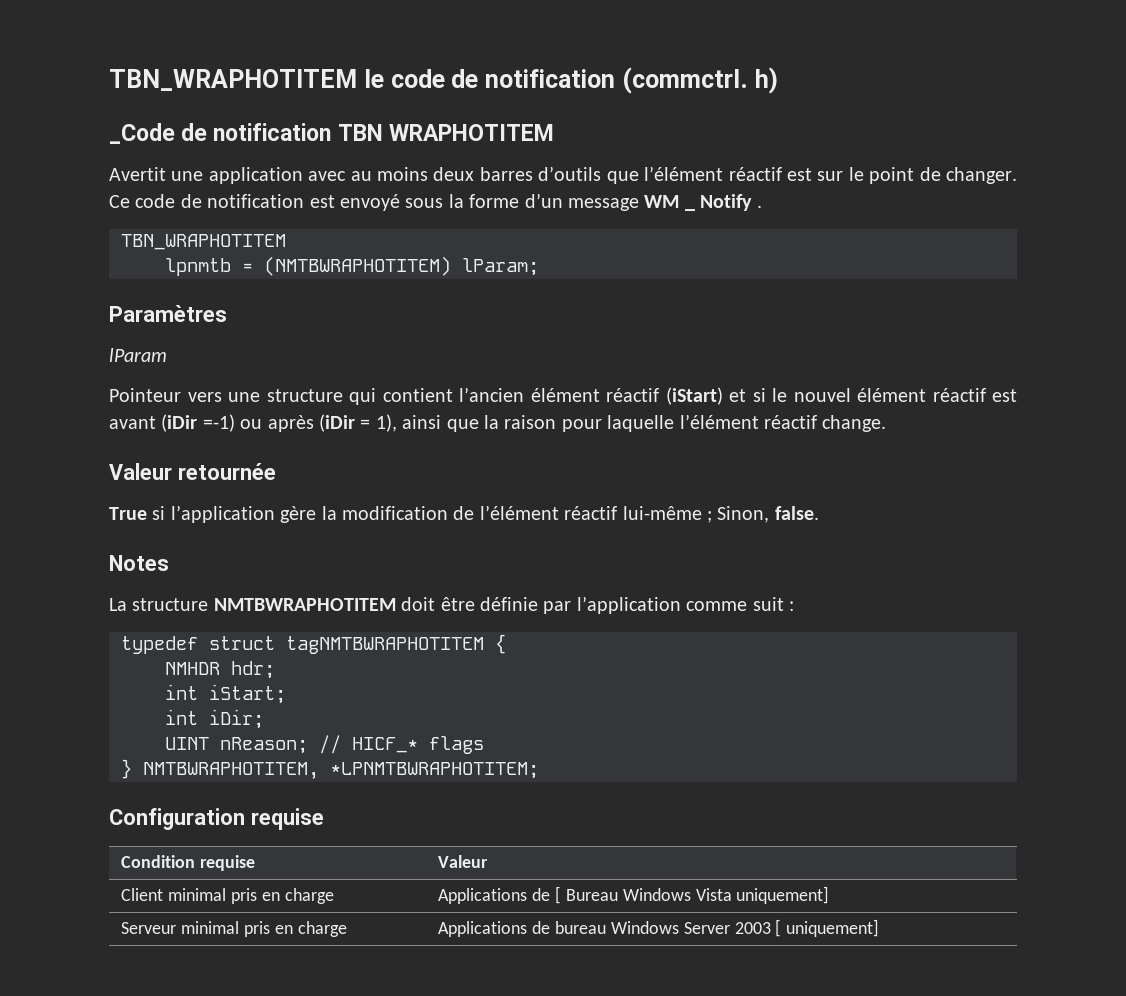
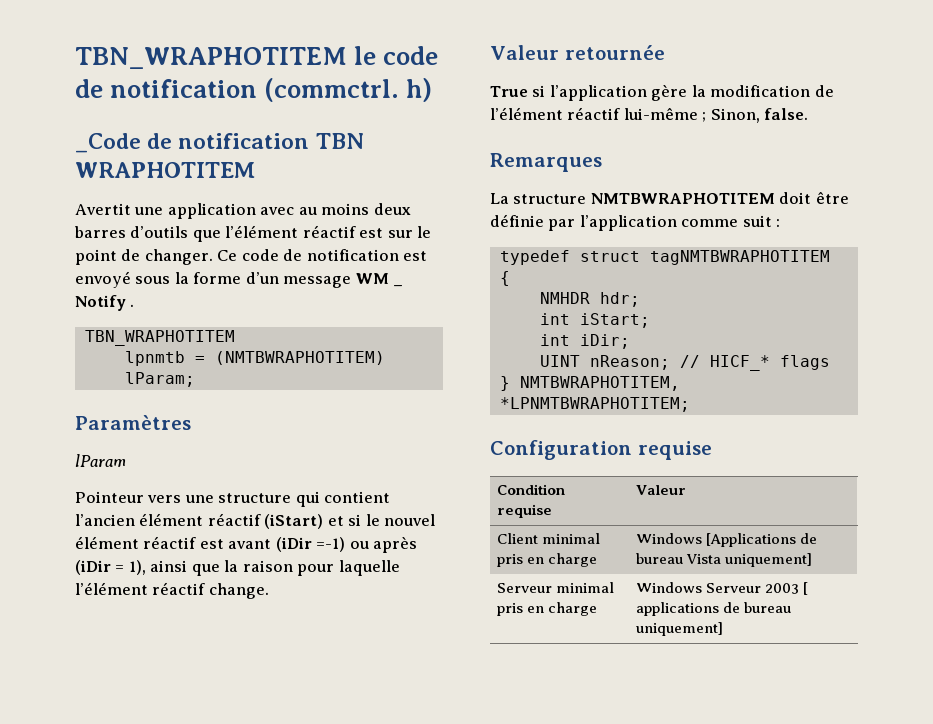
[109,555,169,571] Notes -> [490,153,602,172] Remarques
[438,886,691,904] Applications de [ Bureau Windows -> [635,533,818,547] [635,553,683,564] Windows [Applications de bureau
[438,919,782,937] Applications de bureau Windows Server 2003 [ -> [635,582,809,595] [635,602,792,616] Windows Serveur 2003 [ applications de bureau

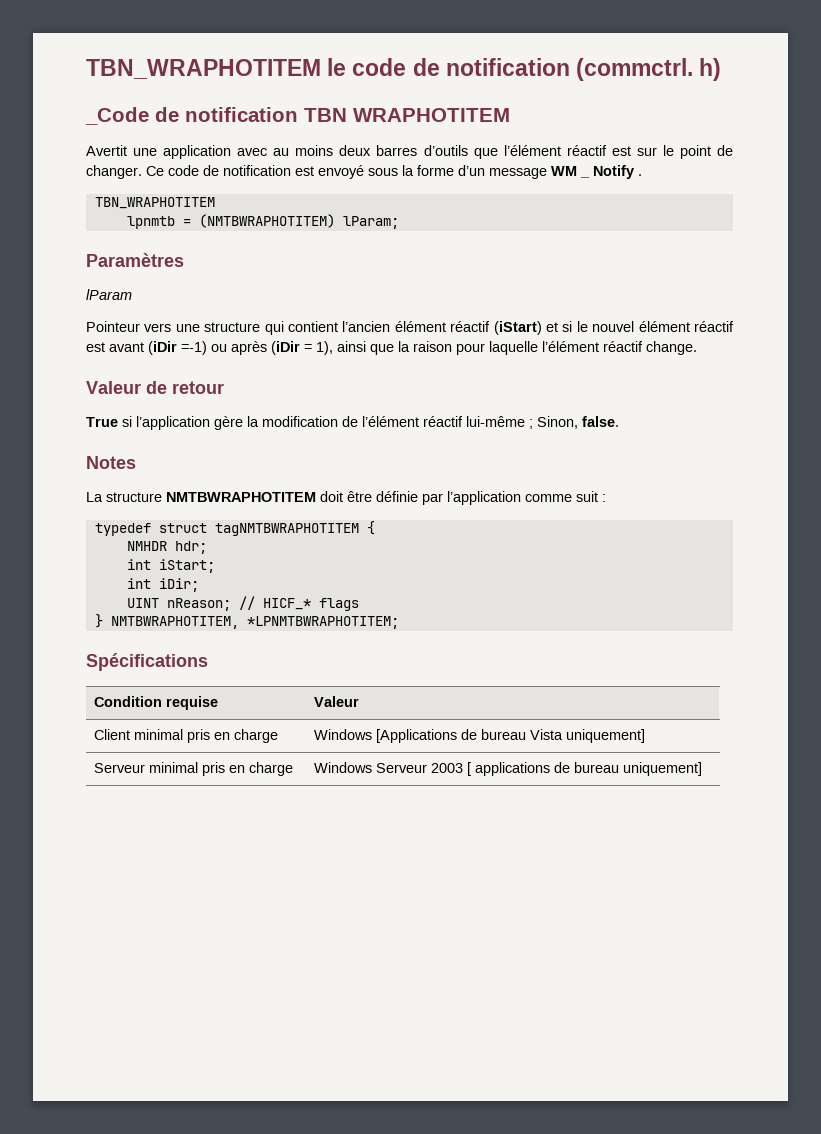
[564,45,665,60] retournée -> [146,381,224,394] de retour
[490,153,602,172] Remarques -> [86,456,136,469] Notes
[490,440,712,460] Configuration requise -> [86,653,208,671] Spécifications

